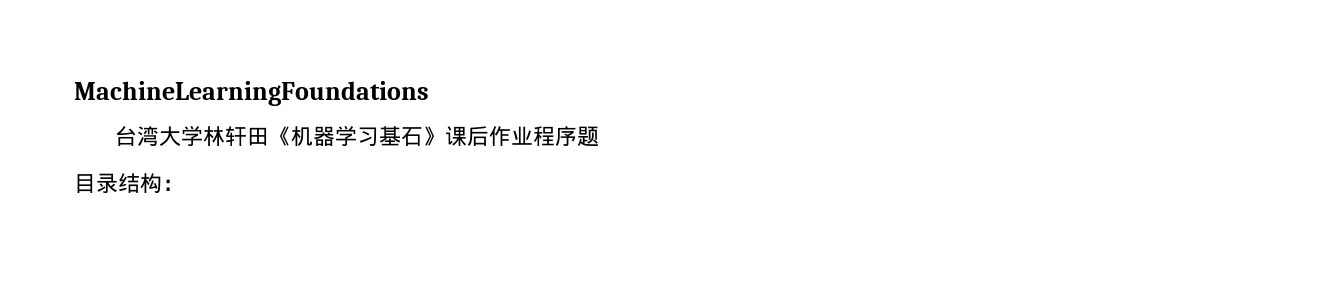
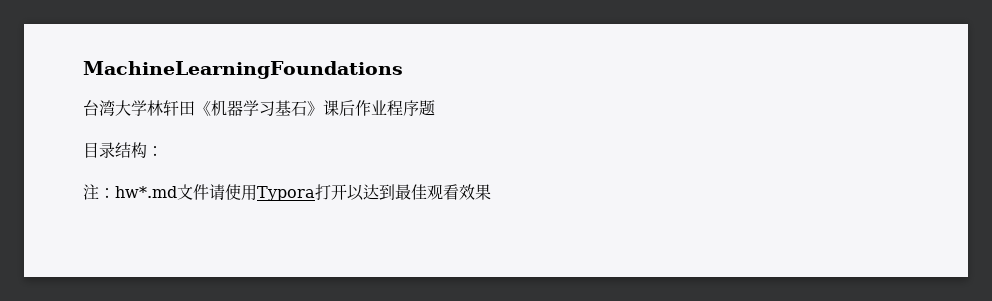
(184, 185) none -> [83,184,491,201] // 注：hw*.md文件请使用Typora打开以达到最佳观看效果

